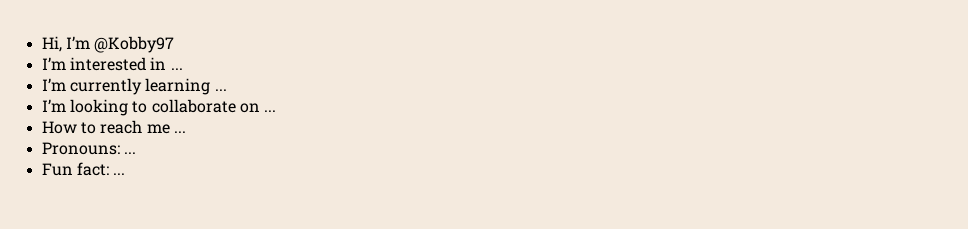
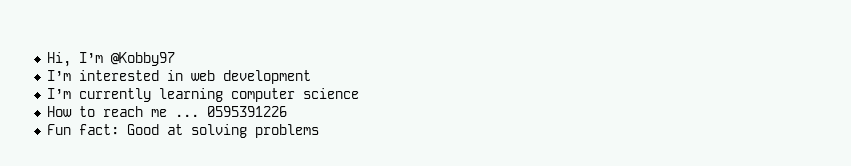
[170,68,183,70] ... -> [190,70,311,84] web development
[214,89,227,91] [41,99,277,116] ... // I’m looking to collaborate on ... -> [230,88,359,102] computer science
[41,142,136,155] // Pronouns: ... -> [206,106,287,117] 0595391226
[113,173,126,175] ... -> [126,124,319,138] Good at solving problems

